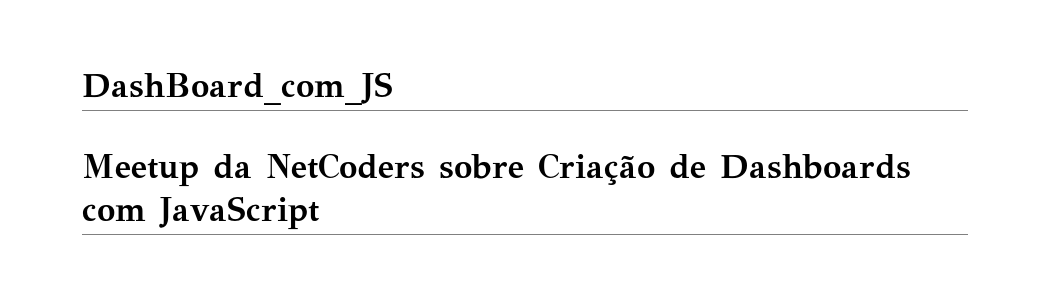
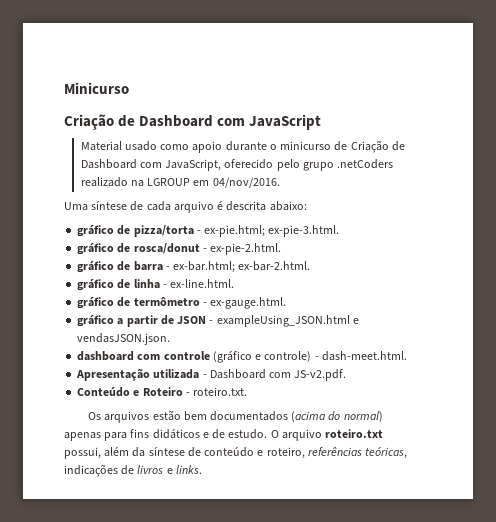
[82,72,393,105] [82,153,911,187] DashBoard_com_JS // Meetup da NetCoders sobre Criação de Dashboards -> [64,82,129,94] [64,114,214,130] Minicurso // Criação de Dashboard
(319, 213) none -> [80,140,405,153] [80,159,394,171] [80,177,280,188] [64,201,307,213] [77,225,340,237] [77,243,282,255] [77,261,311,273] [77,279,235,291] [77,297,287,309] [77,315,359,327] [77,333,171,345] [77,351,407,363] [76,369,347,381] [77,387,248,397] [88,410,383,423] [64,429,384,441] [64,447,408,459] [64,464,202,477] // Material usado como apoio durante o minicurso de Criação de Dashboard com JavaScript, oferecido pelo grupo .netCoders realizado na LGROUP em 04/nov/2016. // Uma síntese de cada arquivo é descrita abaixo: // gráfico de pizza/torta - ex-pie.html; ex-pie-3.html. // gráfico de rosca/donut - ex-pie-2.html. // gráfico de barra - ex-bar.html; ex-bar-2.html. // gráfico de linha - ex-line.html. // gráfico de termômetro - ex-gauge.html. // gráfico a partir de JSON - exampleUsing_JSON.html e vendasJSON.json. // dashboard com controle (gráfico e controle) - dash-meet.html. // Apresentação utilizada - Dashboard com JS-v2.pdf. // Conteúdo e Roteiro - roteiro.txt. // Os arquivos estão bem documentados (acima do normal) apenas para fins didáticos e de estudo. O arquivo roteiro.txt possui, além da síntese de conteúdo e roteiro, referências teóricas, indicações de livros e links.

